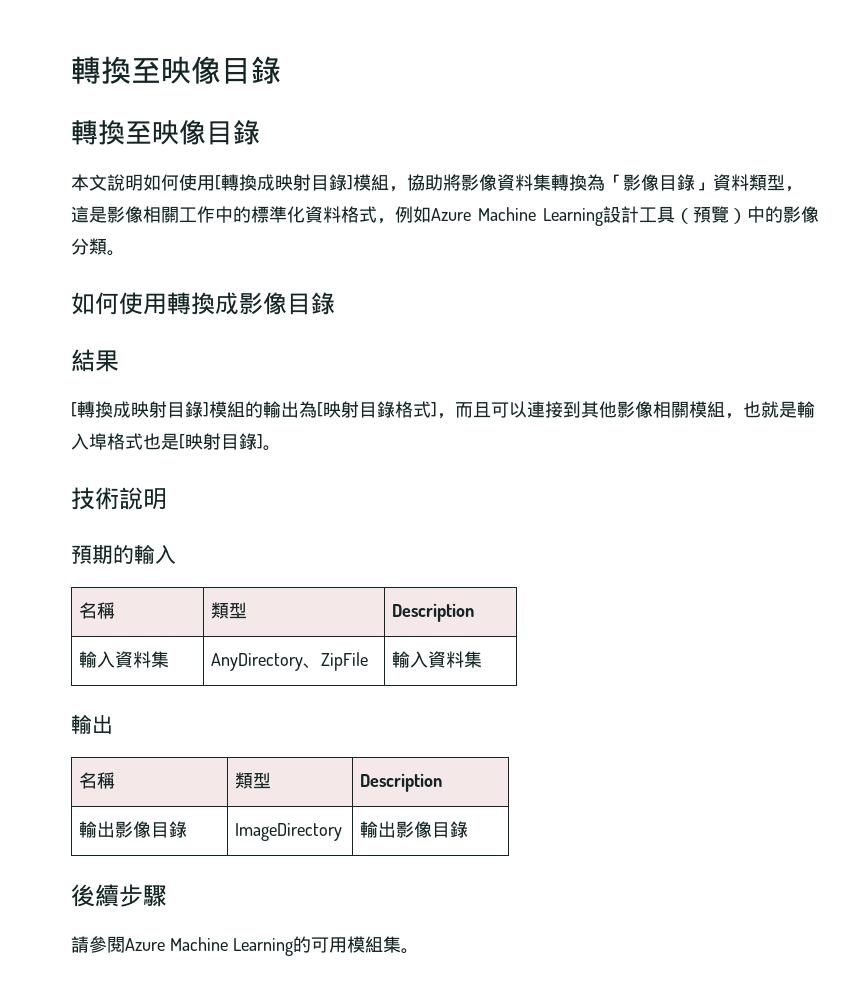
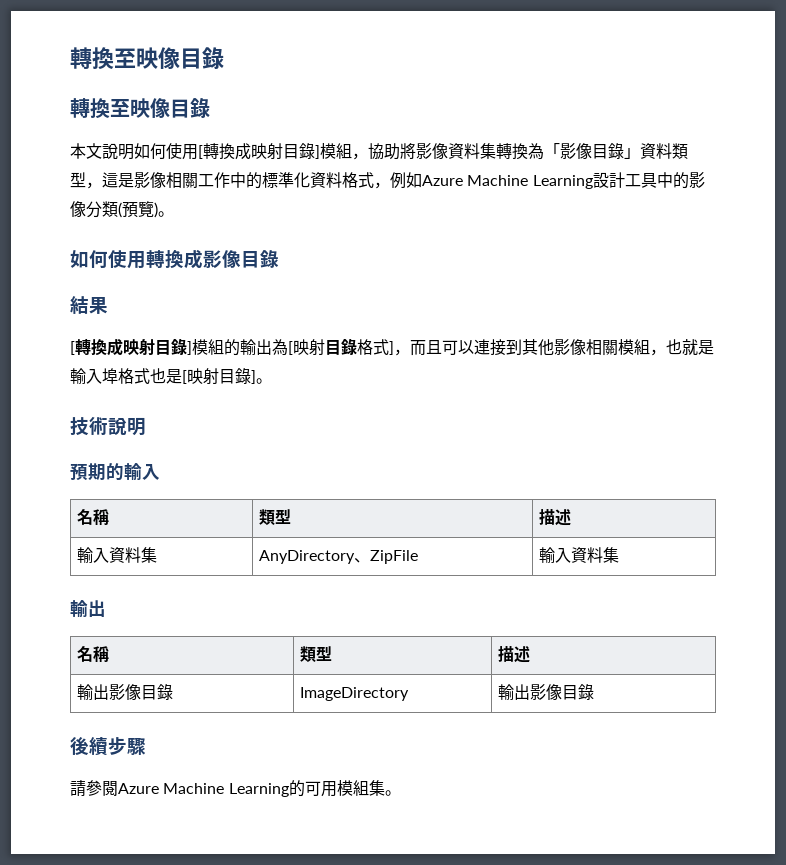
[675,206,747,224] （預覽） -> (657, 180) none
(107, 246) none -> [118,201,158,218] (預覽)
[392,603,475,622] Description -> [539,509,572,526] 描述
[360,773,443,792] Description -> [498,646,531,663] 描述

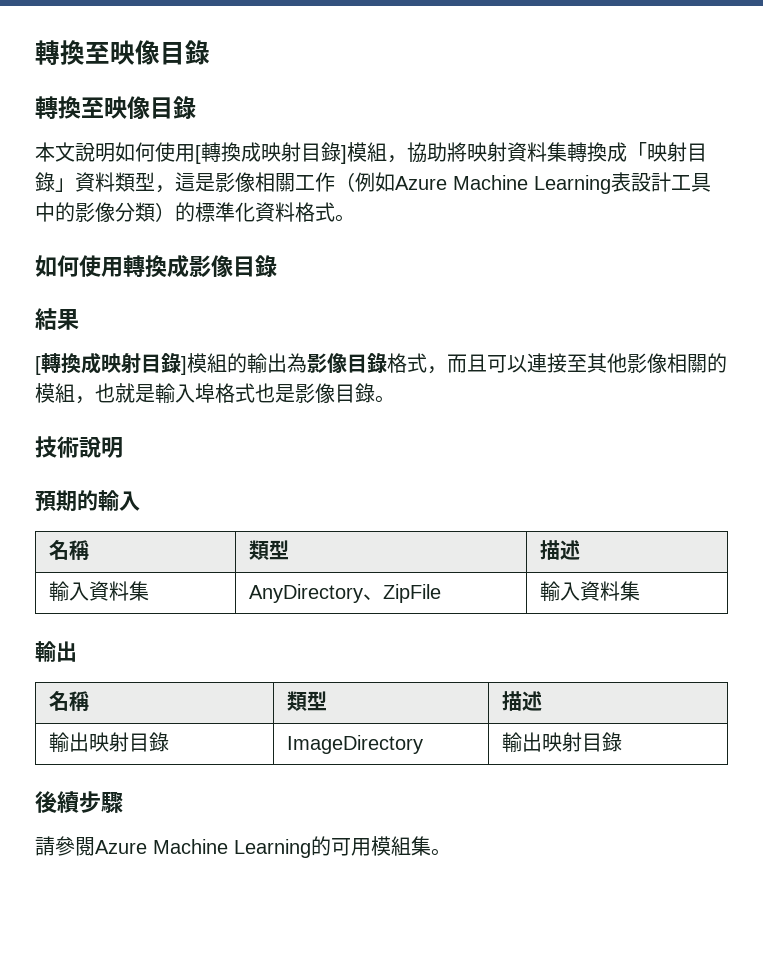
[416,143,448,159] 影像 -> [467,142,507,162] 映射
[528,143,592,160] 為「影像 -> [607,142,687,162] 成「映射
[230,172,390,189] 中的標準化資料格式， -> [335,172,355,192] （
(593, 182) none -> [611,172,631,192] 表
[118,201,158,218] (預覽) -> [155,202,335,222] ）的標準化資料格式
[288,339,325,356] [映射 -> [307,353,347,373] 影像
[389,341,394,355] ] -> (427, 363) none
[506,339,522,355] 到 -> [567,354,587,372] 至
(618, 348) none -> [707,353,727,373] 的
[182,368,256,385] [映射目錄] -> [295,383,375,403] 影像目錄
[109,684,142,700] 影像 -> [89,732,130,752] 映射
[530,684,563,700] 影像 -> [542,732,583,752] 映射

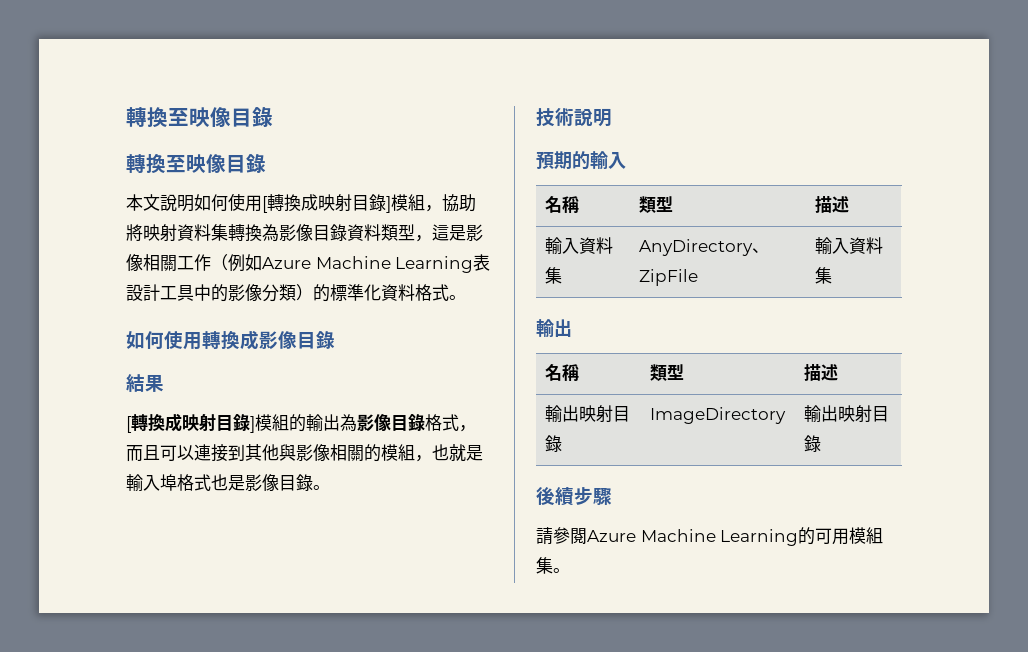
[607,142,707,162] [35,172,75,192] 成「映射目錄」 -> [262,224,347,242] 為影像目錄
[567,353,627,373] 至其他 -> [228,444,296,461] 到其他與

